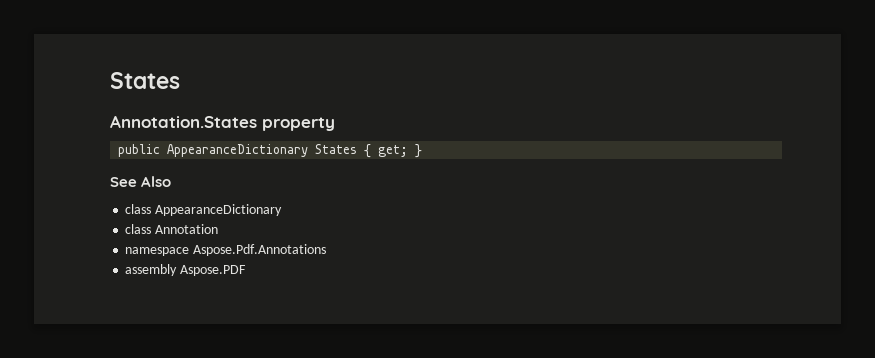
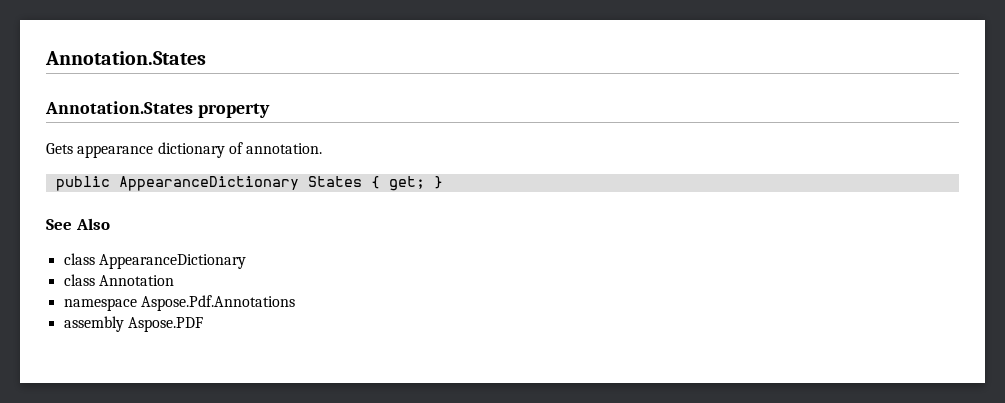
[110,72,180,89] States -> [45,51,206,65] Annotation.States
(335, 124) none -> [46,142,323,158] // Gets appearance dictionary of annotation.

